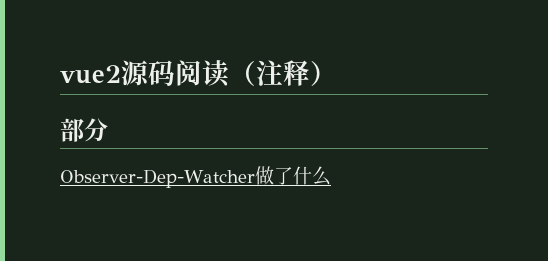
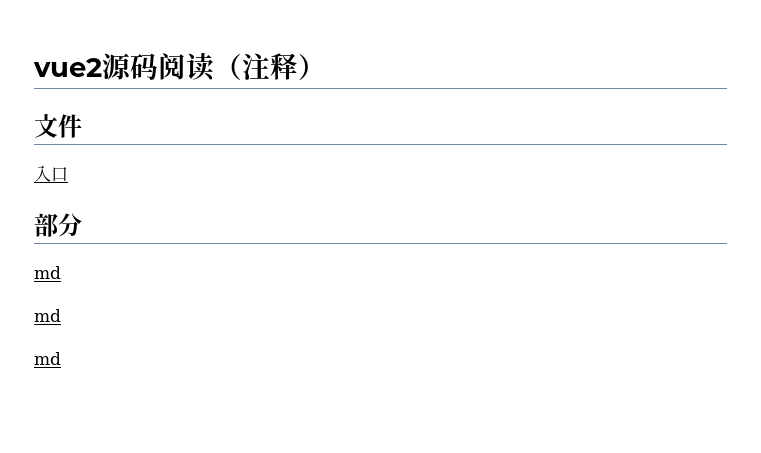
(337, 73) none -> [34,114,82,138] [34,165,68,182] // 文件 // 入口
[60,166,331,188] Observer-Dep-Watcher做了什么 -> [34,266,61,279] [34,309,61,322] [34,352,61,365] md // md // md

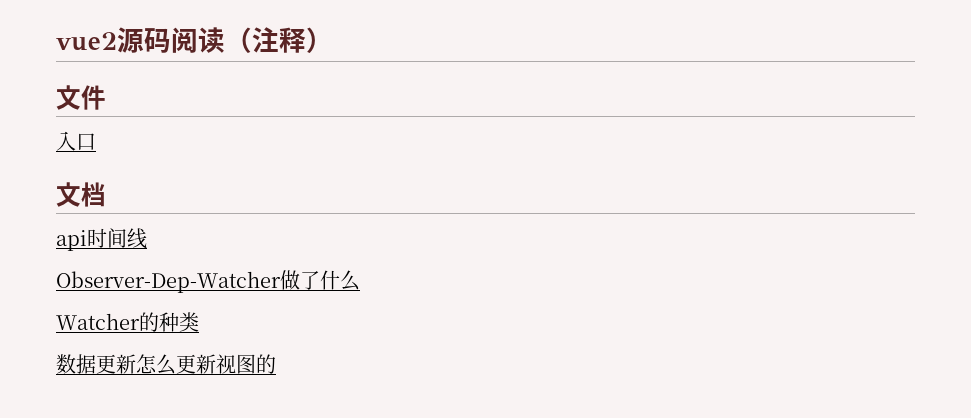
[34,213,82,237] [34,266,61,279] [34,309,61,322] [34,352,61,365] 部分 // md // md // md -> [56,182,106,207] [56,228,147,251] [56,270,360,293] [56,312,199,332] [56,354,276,375] 文档 // api时间线 // Observer-Dep-Watcher做了什么 // Watcher的种类 // 数据更新怎么更新视图的

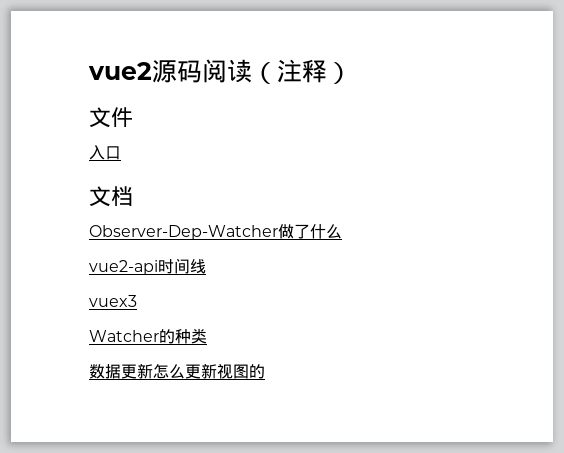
[56,228,147,251] // api时间线 -> (133, 196) none
(360, 280) none -> [89,258,206,275] [89,295,137,307] // vue2-api时间线 // vuex3

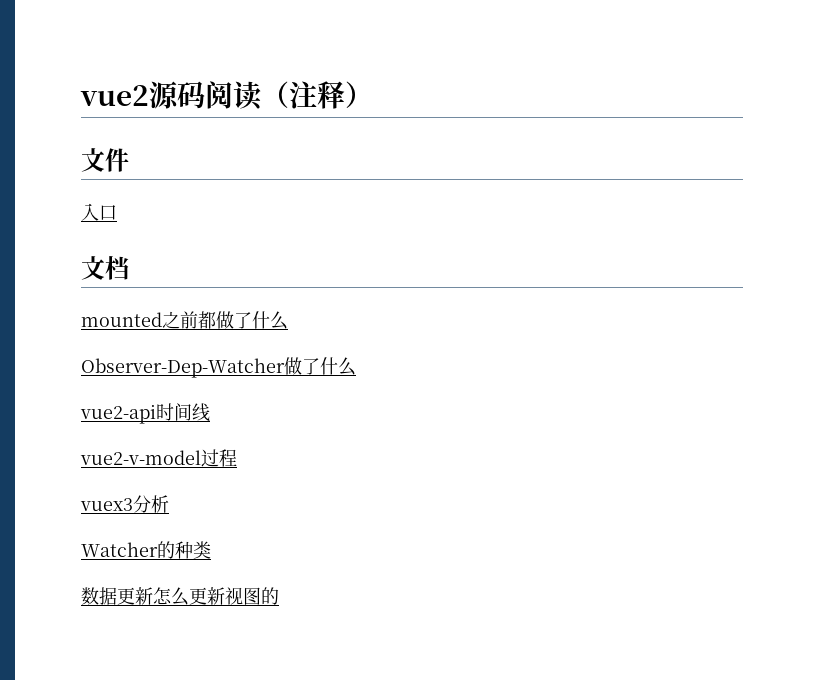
(133, 196) none -> [81,311,288,330] // mounted之前都做了什么
(206, 266) none -> [80,449,237,467] // vue2-v-model过程
(137, 301) none -> [133,495,169,513] 分析

